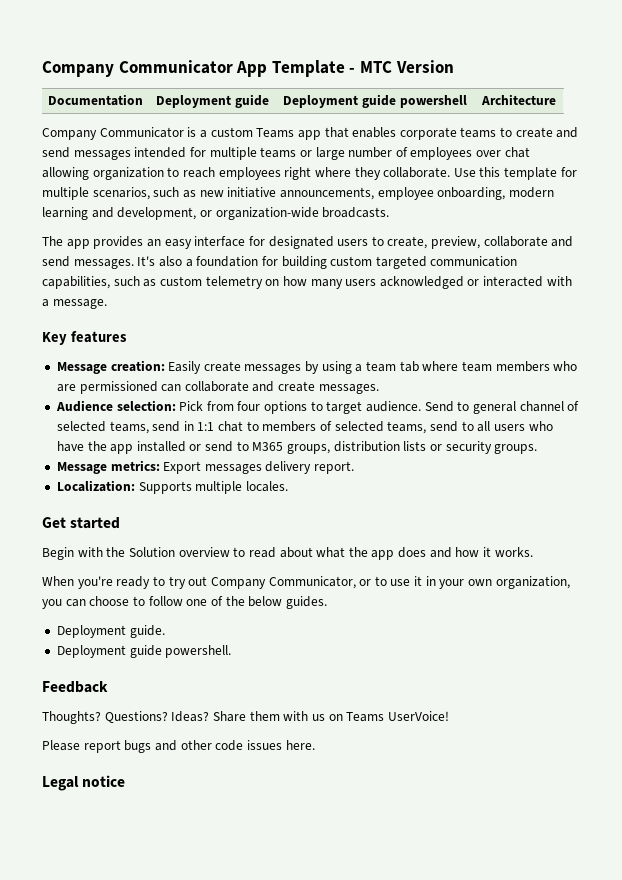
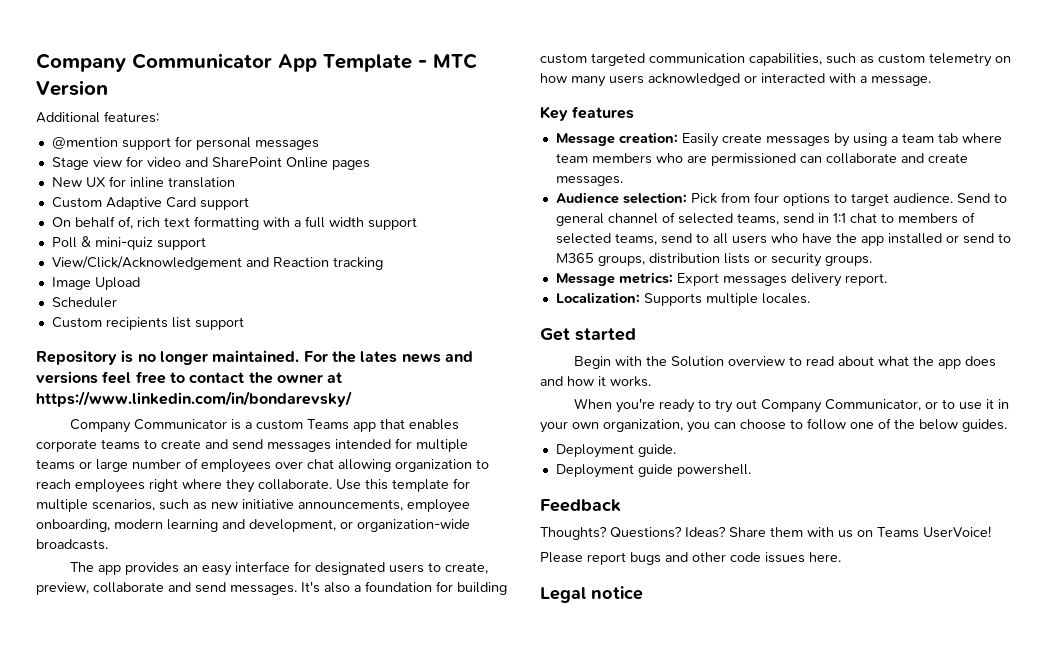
[48,94,144,106] [156,94,269,108] [283,94,467,108] [481,94,557,105] // Documentation | Deployment guide | Deployment guide powershell | Architecture -> [36,111,159,123] [51,136,319,150] [51,156,370,170] [51,176,235,188] [51,197,249,210] [51,216,417,230] [51,236,206,250] [51,256,383,270] [51,277,140,290] [51,297,117,308] [51,317,244,330] [36,350,473,365] [36,371,343,384] [36,391,352,407] // Additional features: // @mention support for personal messages // Stage view for video and SharePoint Online pages // New UX for inline translation // Custom Adaptive Card support // On behalf of, rich text formatting with a full width support // Poll & mini-quiz support // View/Click/Acknowledgement and Reaction tracking // Image Upload // Scheduler // Custom recipients list support // Repository is no longer maintained. For the lates news and versions feel free to contact the owner at https://www.linkedin.com/in/bondarevsky/

